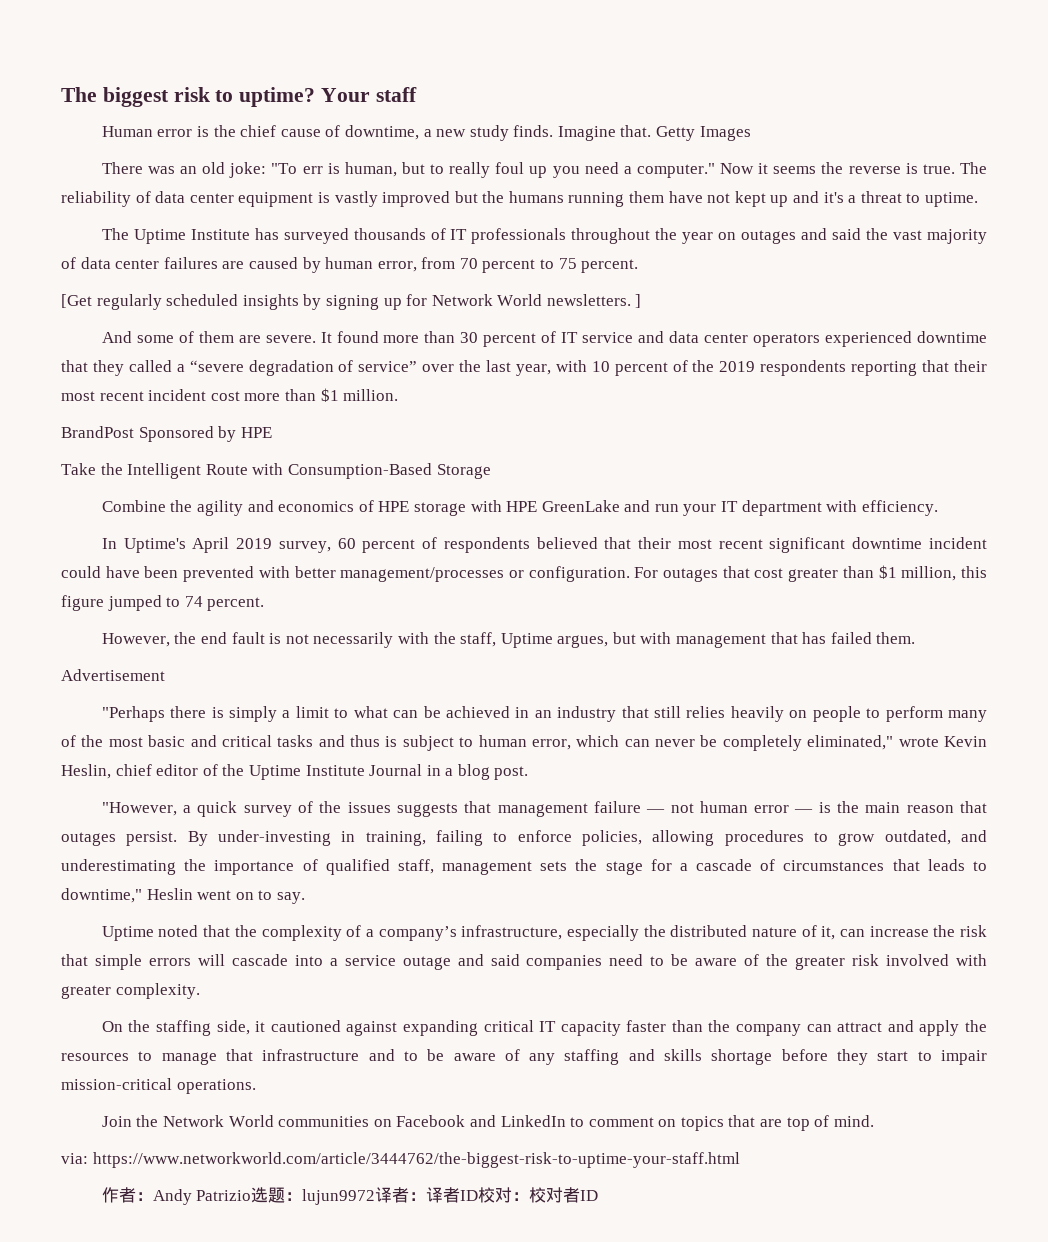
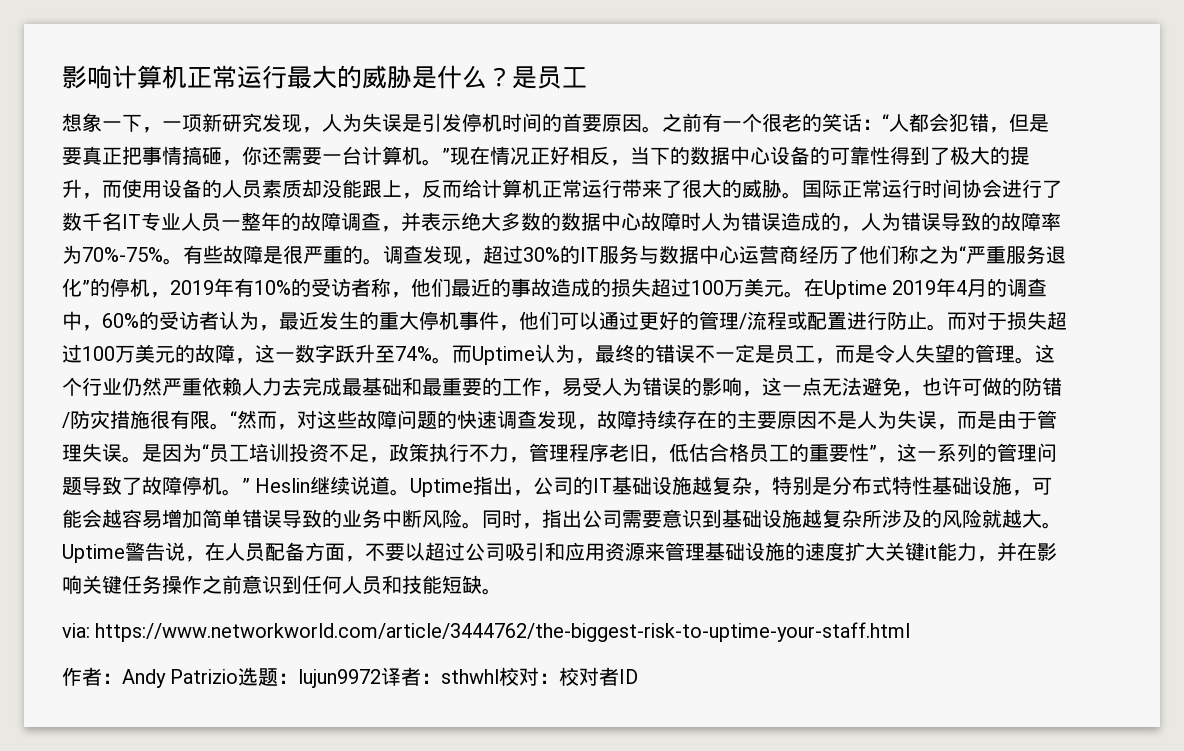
[61,87,417,107] [101,125,751,141] [101,162,988,178] [61,191,978,207] [101,228,988,244] [61,257,639,273] [61,294,642,310] [101,331,988,347] [61,360,988,376] [61,388,399,402] [61,426,272,442] [61,463,491,479] [101,500,938,516] [101,537,987,553] [61,565,988,582] [61,595,265,611] [101,632,916,648] [61,669,165,681] [101,706,987,722] [61,735,987,751] [61,764,529,780] [101,801,988,817] [61,830,988,846] [61,859,987,875] [61,888,305,904] [101,925,987,941] [61,954,988,970] [61,983,200,999] [101,1020,987,1036] [61,1049,987,1065] [61,1078,256,1094] [101,1115,874,1131] The biggest risk to uptime? Your staff // Human error is the chief cause of downtime, a new study finds. Imagine that. Getty Images // There was an old joke: "To err is human, but to really foul up you need a computer." Now it seems the reverse is true. The reliability of data center equipment is vastly improved but the humans running them have not kept up and it's a threat to uptime. // The Uptime Institute has surveyed thousands of IT professionals throughout the year on outages and said the vast majority of data center failures are caused by human error, from 70 percent to 75 percent. // [Get regularly scheduled insights by signing up for Network World newsletters. ] // And some of them are severe. It found more than 30 percent of IT service and data center operators experienced downtime that they called a “severe degradation of service” over the last year, with 10 percent of the 2019 respondents reporting that their most recent incident cost more than $1 million. // BrandPost Sponsored by HPE // Take the Intelligent Route with Consumption-Based Storage // Combine the agility and economics of HPE storage with HPE GreenLake and run your IT department with efficiency. // In Uptime's April 2019 survey, 60 percent of respondents believed that their most recent significant downtime incident could have been prevented with better management/processes or configuration. For outages that cost greater than $1 million, this figure jumped to 74 percent. // However, the end fault is not necessarily with the staff, Uptime argues, but with management that has failed them. // Advertisement // "Perhaps there is simply a limit to what can be achieved in an industry that still relies heavily on people to perform many of the most basic and critical tasks and thus is subject to human error, which can never be completely eliminated," wrote Kevin Heslin, chief editor of the Uptime Institute Journal in a blog post. // "However, a quick survey of the issues suggests that management failure — not human error — is the main reason that outages persist. By under-investing in training, failing to enforce policies, allowing procedures to grow outdated, and underestimating the importance of qualified staff, management sets the stage for a cascade of circumstances that leads to downtime," Heslin went on to say. // Uptime noted that the complexity of a company’s infrastructure, especially the distributed nature of it, can increase the risk that simple errors will cascade into a service outage and said companies need to be aware of the greater risk involved with greater complexity. // On the staffing side, it cautioned against expanding critical IT capacity faster than the company can attract and apply the resources to manage that infrastructure and to be aware of any staffing and skills shortage before they start to impair mission-critical operations. // Join the Network World communities on Facebook and LinkedIn to comment on topics that are top of mind. -> [62,65,587,89] [62,113,1049,133] [62,146,1030,166] [62,179,1062,199] [62,212,1061,232] [62,245,1066,265] [62,278,1048,299] [62,311,1067,331] [62,344,1055,365] [62,377,1062,397] [62,410,1057,430] [62,443,1057,463] [62,476,1053,497] [62,509,1062,529] [62,542,1057,563] [62,575,502,595] 影响计算机正常运行最大的威胁是什么？是员工 // 想象一下，一项新研究发现，人为失误是引发停机时间的首要原因。之前有一个很老的笑话：“人都会犯错，但是要真正把事情搞砸，你还需要一台计算机。”现在情况正好相反，当下的数据中心设备的可靠性得到了极大的提升，而使用设备的人员素质却没能跟上，反而给计算机正常运行带来了很大的威胁。国际正常运行时间协会进行了数千名IT专业人员一整年的故障调查，并表示绝大多数的数据中心故障时人为错误造成的，人为错误导致的故障率为70%-75%。有些故障是很严重的。调查发现，超过30%的IT服务与数据中心运营商经历了他们称之为“严重服务退化”的停机，2019年有10%的受访者称，他们最近的事故造成的损失超过100万美元。在Uptime 2019年4月的调查中，60%的受访者认为，最近发生的重大停机事件，他们可以通过更好的管理/流程或配置进行防止。而对于损失超过100万美元的故障，这一数字跃升至74%。而Uptime认为，最终的错误不一定是员工，而是令人失望的管理。这个行业仍然严重依赖人力去完成最基础和最重要的工作，易受人为错误的影响，这一点无法避免，也许可做的防错/防灾措施很有限。“然而，对这些故障问题的快速调查发现，故障持续存在的主要原因不是人为失误，而是由于管理失误。是因为“员工培训投资不足，政策执行不力，管理程序老旧，低估合格员工的重要性”，这一系列的管理问题导致了故障停机。” Heslin继续说道。Uptime指出，公司的IT基础设施越复杂，特别是分布式特性基础设施，可能会越容易增加简单错误导致的业务中断风险。同时，指出公司需要意识到基础设施越复杂所涉及的风险就越大。Uptime警告说，在人员配备方面，不要以超过公司吸引和应用资源来管理基础设施的速度扩大关键it能力，并在影响关键任务操作之前意识到任何人员和技能短缺。
[426,1187,479,1203] 译者ID -> [441,669,500,684] sthwhl

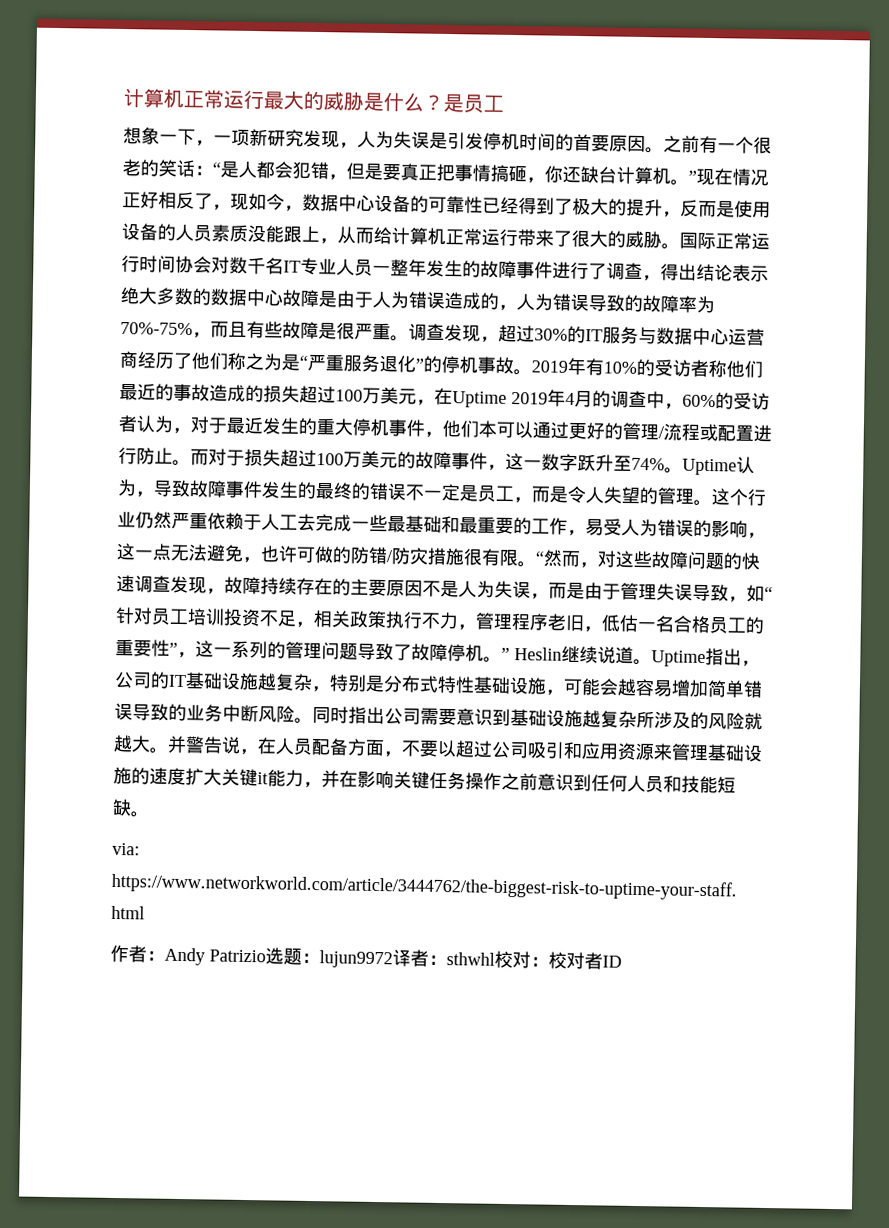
[62,65,112,89] 影响 -> (123, 98) none
(889, 122) none -> [220,160,239,178] 是
[282,147,342,165] 需要一 -> [580,166,599,184] 缺
[610,146,690,166] ，当下的 -> [194,192,303,212] 了，现如今，
(890, 155) none -> [482,196,519,215] 已经
[102,180,122,198] 而 -> [680,199,735,218] 反而是
[302,179,322,198] 却 -> (248, 233) none
[422,179,442,198] 反 -> [337,226,356,244] 从
[1002,179,1062,198] 进行了 -> [211,256,230,274] 对
[281,212,421,232] 的故障调查，并 -> [426,259,733,282] 发生的故障事件进行了调查，得出结论
[681,212,701,231] 时 -> [318,290,373,308] 是由于
[163,258,183,265] 。 -> [192,321,247,339] ，而且
[343,245,363,264] 的 -> (391, 331) none
(959, 254) none -> [281,353,300,371] 是
[150,292,170,298] ， -> [477,356,532,376] 事故。
[391,292,411,298] ， -> (727, 369) none
[784,291,804,298] 。 -> [416,399,435,406] ，
(279, 328) none -> [190,416,227,434] 对于
(559, 320) none -> [478,420,497,438] 本
(235, 353) none -> [451,452,488,470] 事件
[452,345,472,363] 而 -> (683, 470) none
(595, 361) none -> [153,479,317,500] 导致故障事件发生的
[242,377,342,396] 人力去完成 -> [243,513,388,533] 于人工去完成一些
[122,443,209,463] 。是因为“ -> [692,584,773,603] [115,606,153,625] 导致，如“针对
(389, 460) none -> [313,609,351,628] 相关
(709, 452) none -> [637,615,675,633] 一名
[522,523,542,529] ， -> (349, 715) none
[62,544,125,563] Uptime -> [167,735,187,754] 并

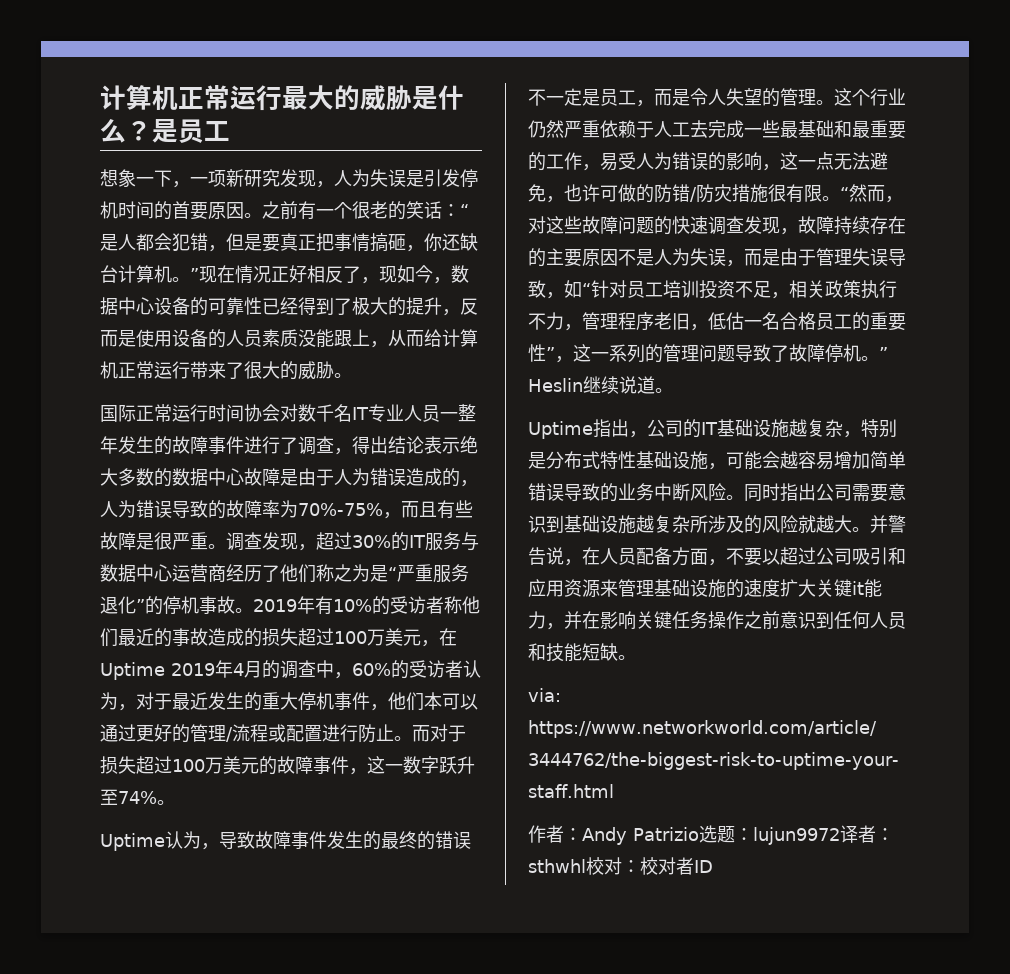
(680, 246) none -> (352, 375) //
(683, 470) none -> (175, 802) //
(652, 662) none -> (673, 390) //

